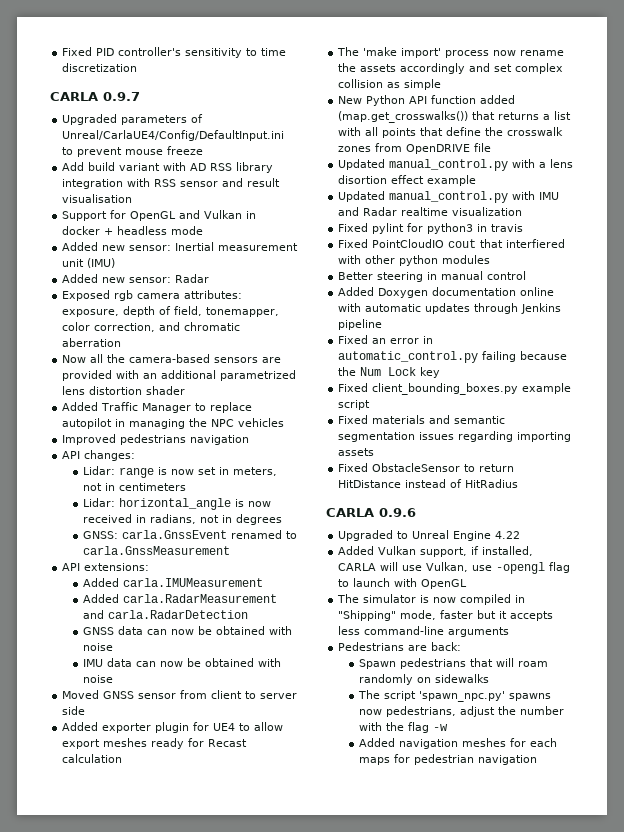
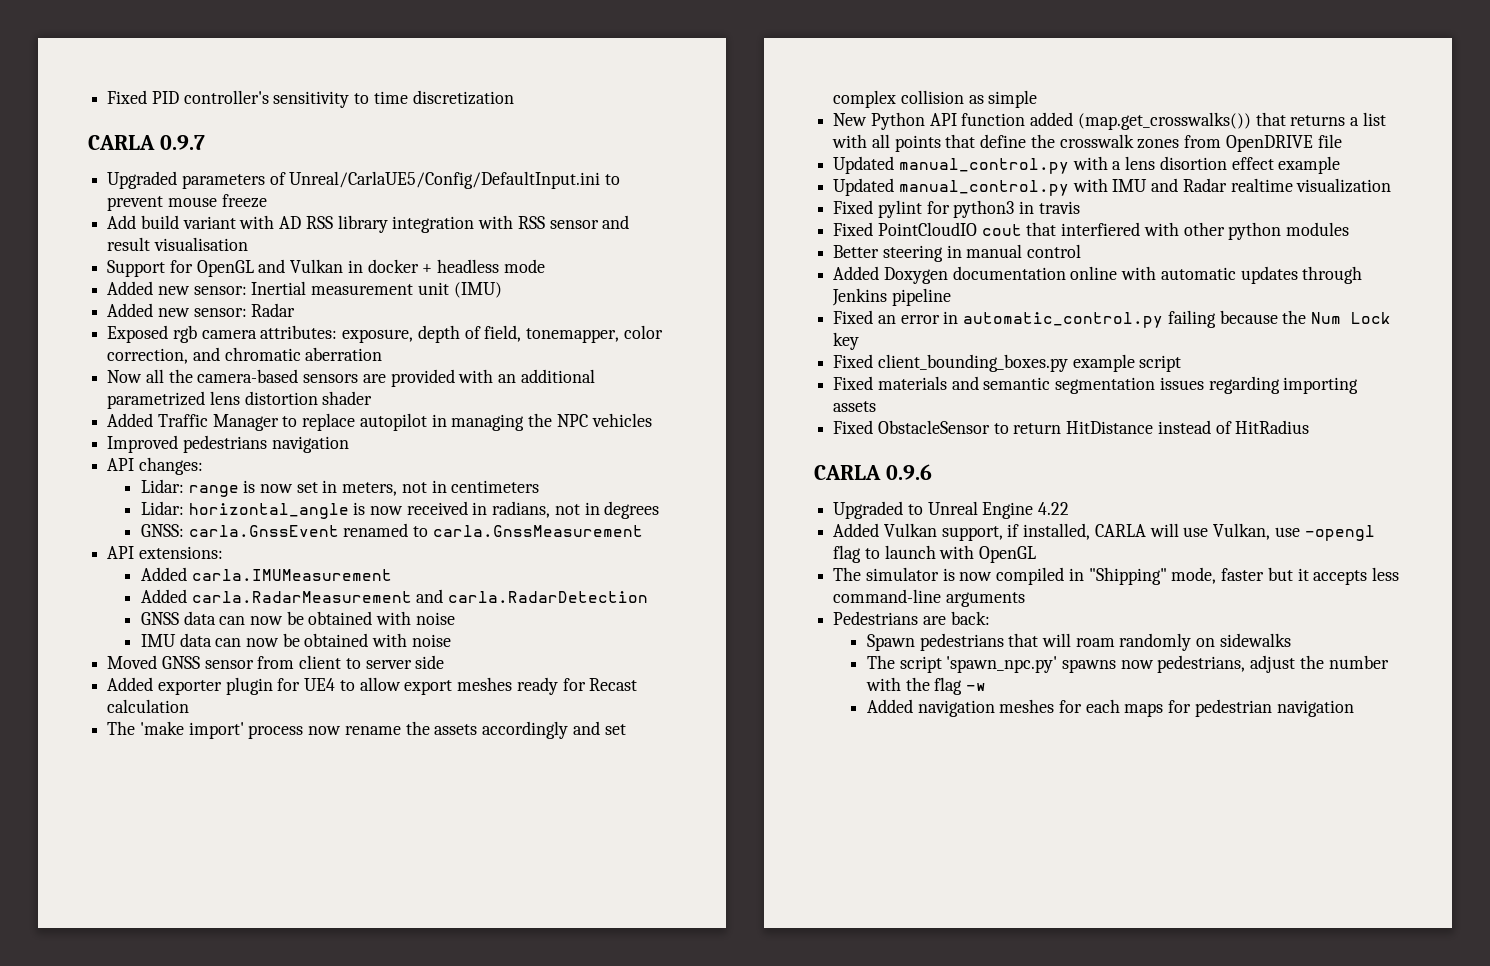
[62,130,285,141] Unreal/CarlaUE4/Config/DefaultInput.ini -> [289,171,601,189] Unreal/CarlaUE5/Config/DefaultInput.ini

